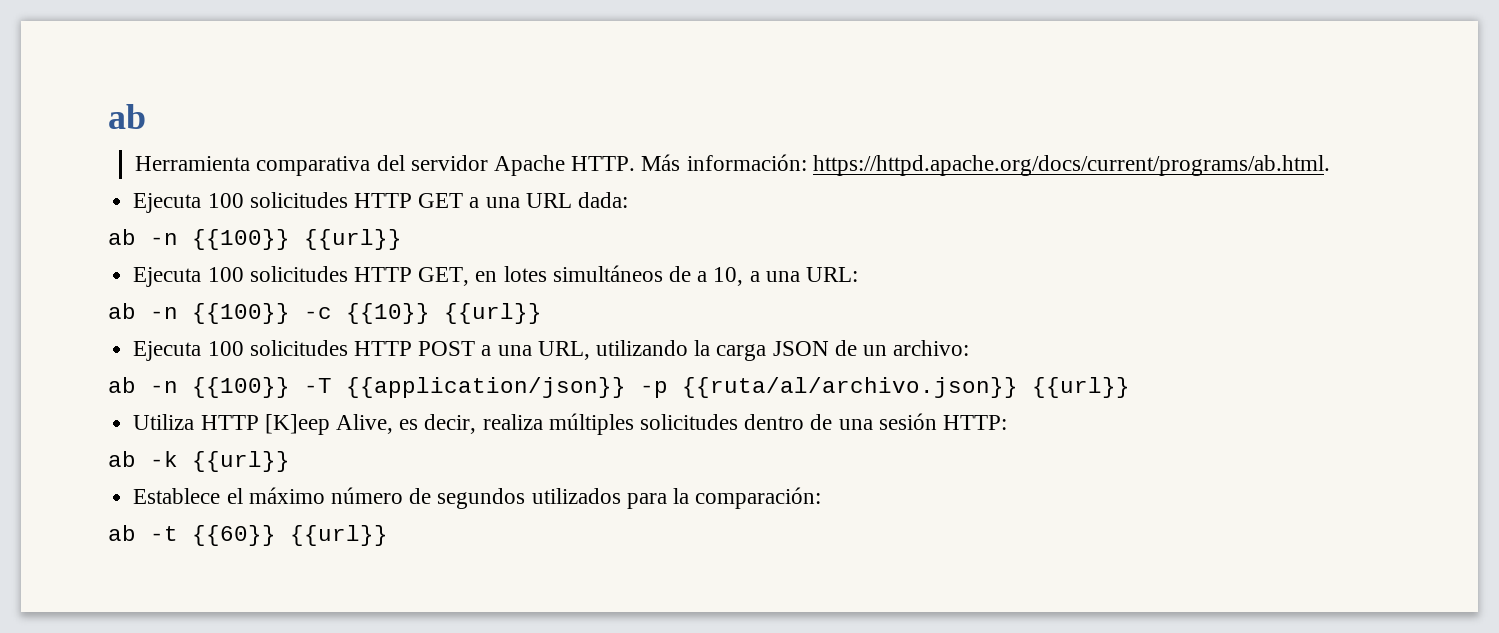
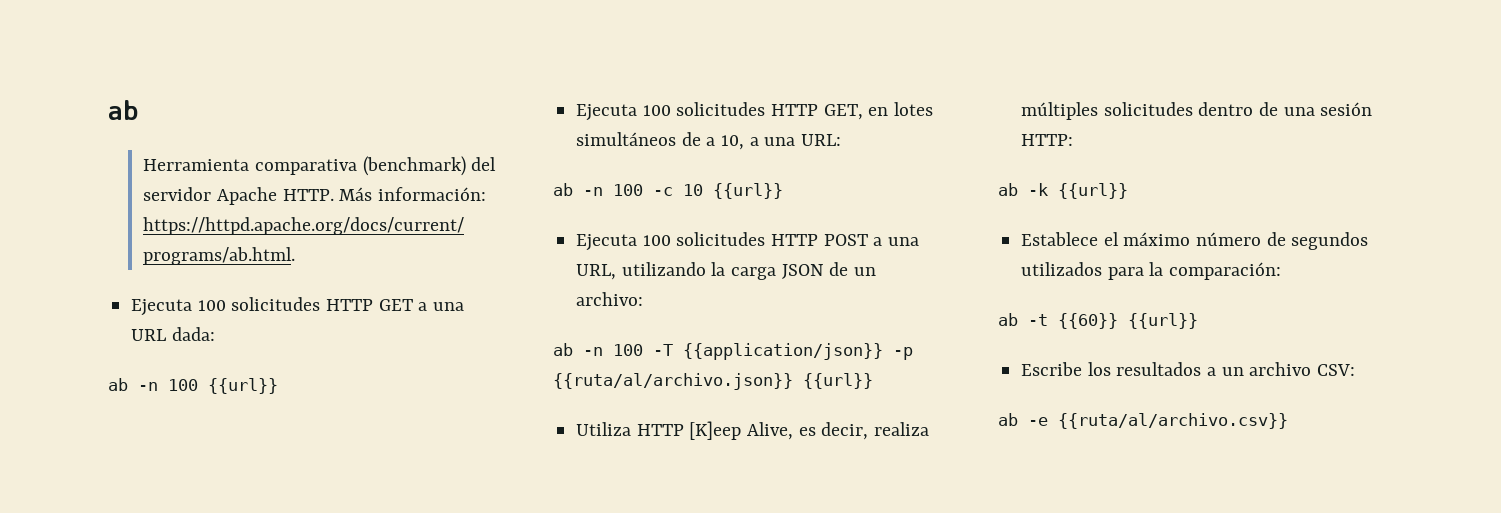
(371, 166) none -> [362,156,466,176] (benchmark)
[192,229,290,250] {{100}} -> [168,379,198,391] 100
[192,303,430,324] {{100}} -c {{10}} -> [613,184,703,196] 100 -c 10
[192,377,290,398] {{100}} -> [613,344,643,356] 100
(388, 535) none -> [1021,362,1356,376] [998,413,1288,429] // Escribe los resultados a un archivo CSV: // ab -e {{ruta/al/archivo.csv}}

